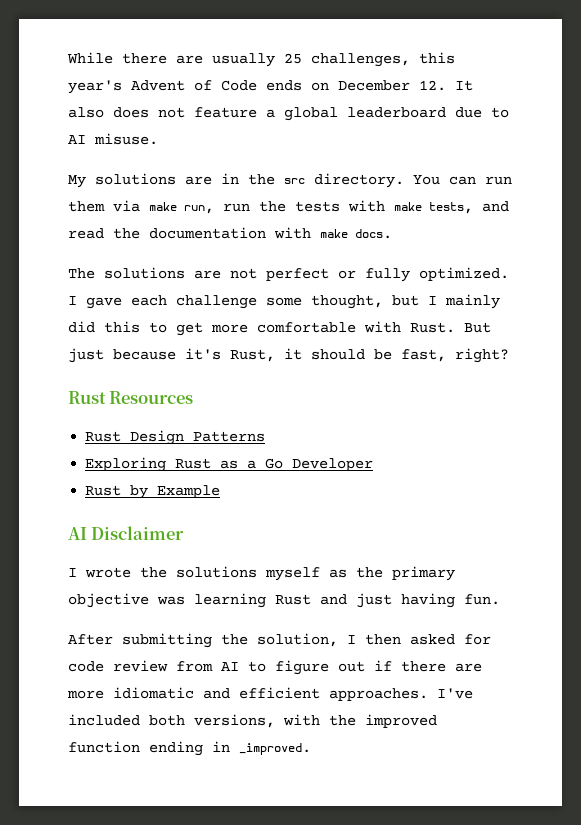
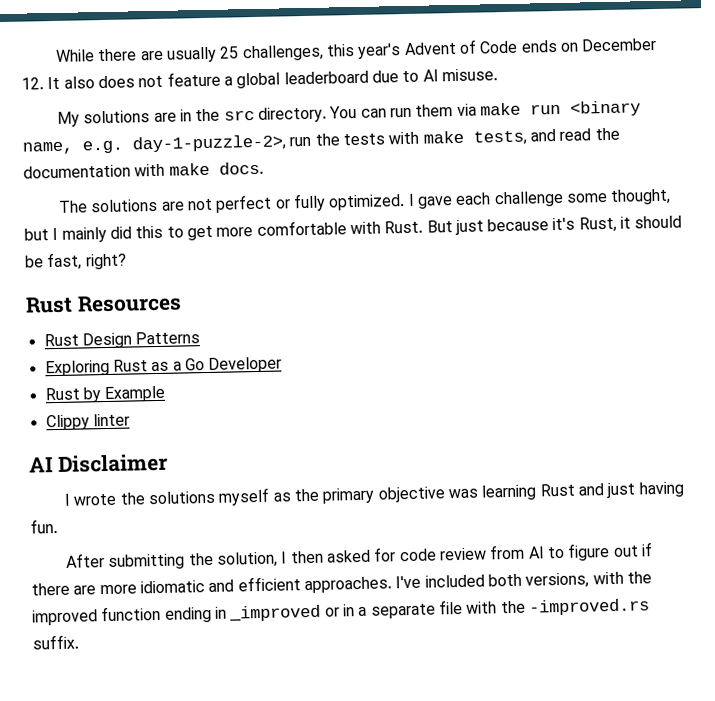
[184,205,214,214] run, -> [529,100,641,117] [22,134,286,155] run <binary name, e.g. day-1-puzzle-2>,
(221, 491) none -> [45,413,130,431] // Clippy linter
[239,743,311,755] _improved. -> [229,598,650,622] [32,634,79,650] _improved or in a separate file with the -improved.rs suffix.

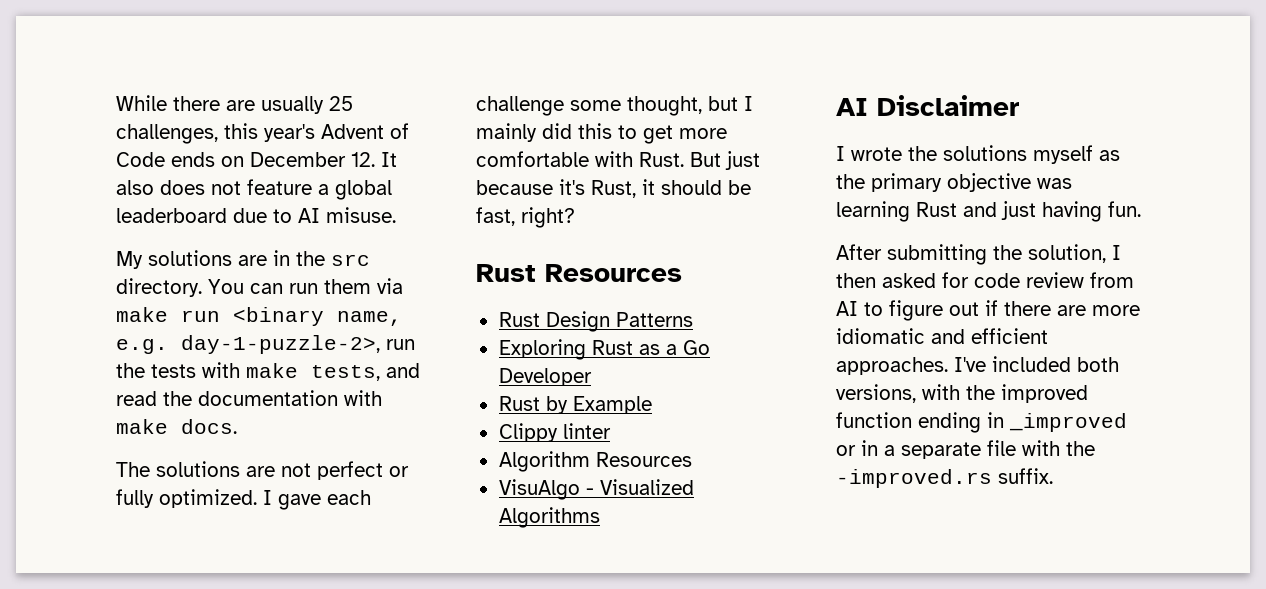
(130, 420) none -> [498,451,692,472] [498,479,694,500] [498,507,600,528] // Algorithm Resources // VisuAlgo - Visualized Algorithms

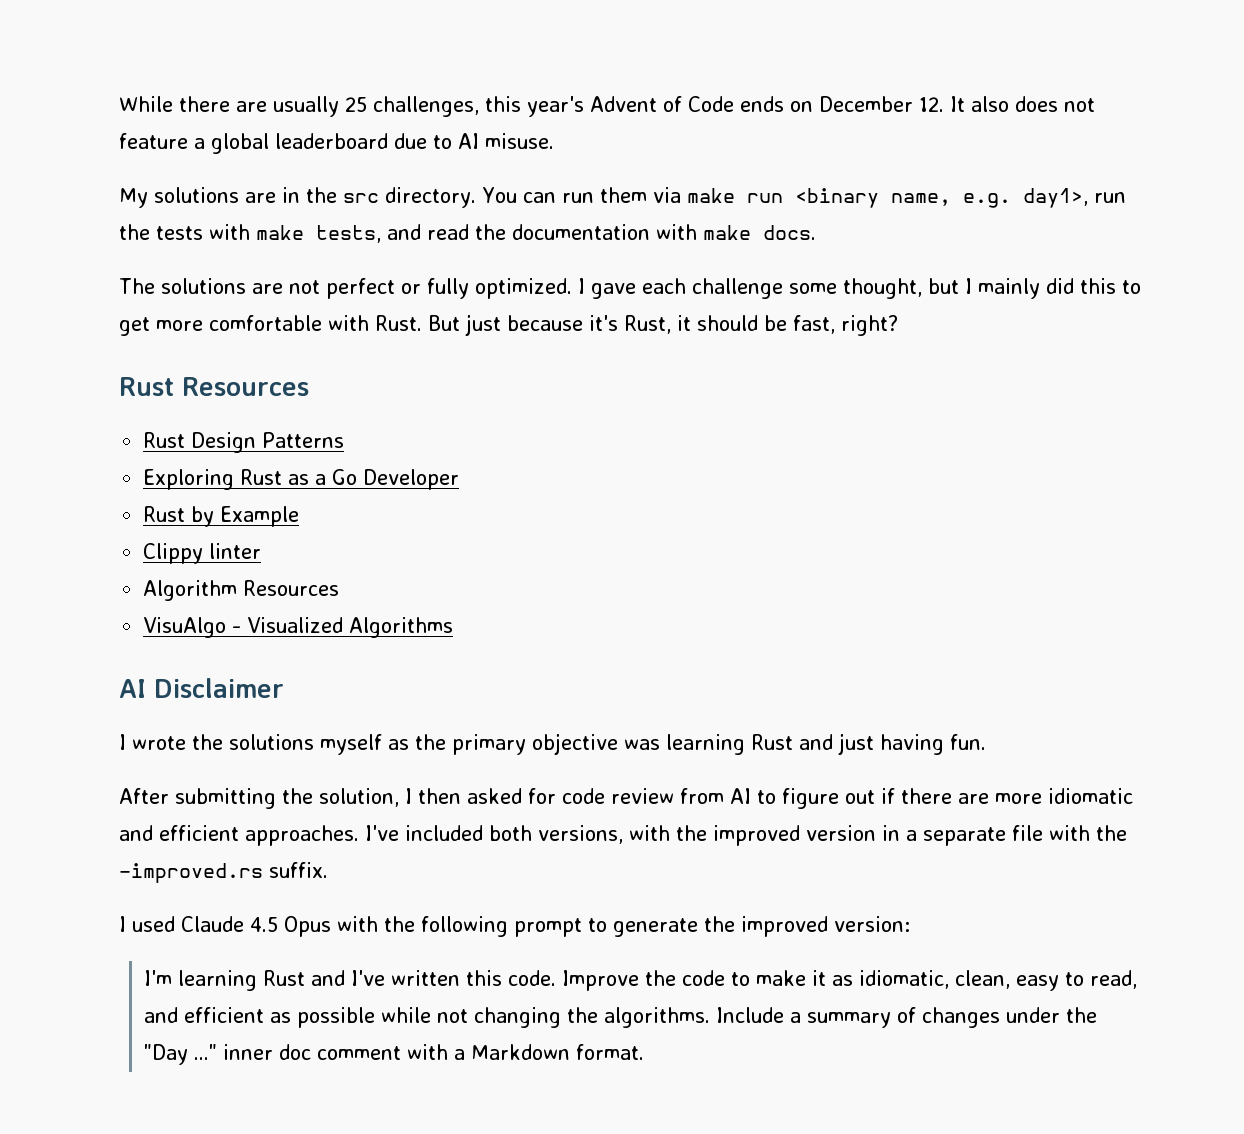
[181,335,380,354] day-1-puzzle-2>, -> [1022,188,1088,208] day1>,
[836,412,1127,433] [836,445,856,456] function ending in _improved or -> [806,825,876,841] version
(1053, 476) none -> [119,916,910,937] [144,970,1138,991] [144,1007,1098,1028] [144,1044,645,1065] // I used Claude 4.5 Opus with the following prompt to generate the improved version: // I'm learning Rust and I've written this code. Improve the code to make it as idiomatic, clean, easy to read, and efficient as possible while not changing the algorithms. Include a summary of changes under the "Day ..." inner doc comment with a Markdown format.

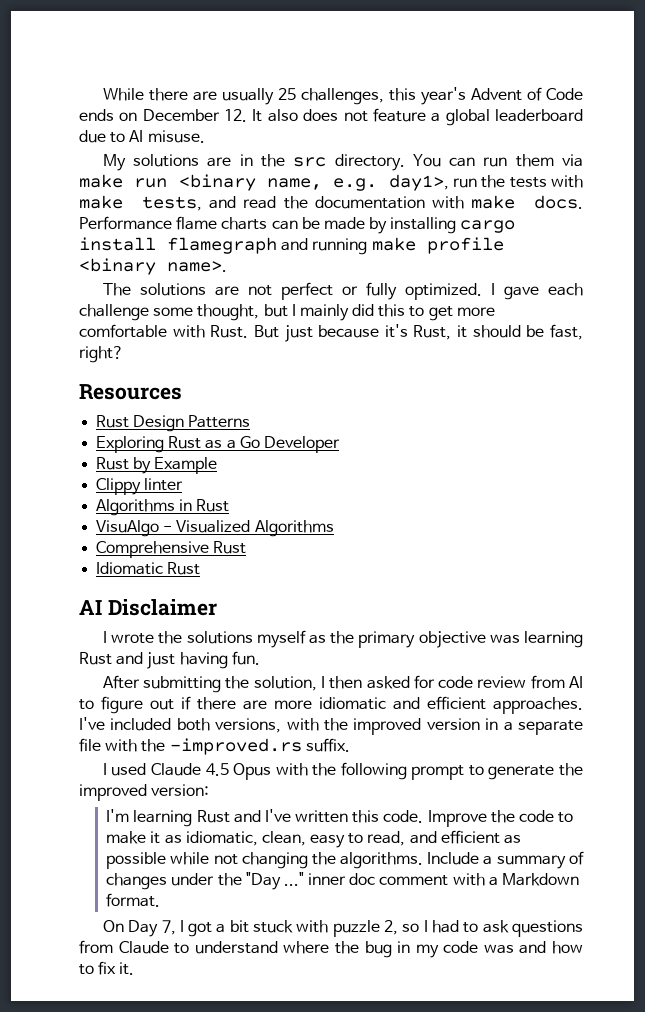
(816, 232) none -> [79,216,516,234] [79,237,504,255] [79,258,227,275] Performance flame charts can be made by installing cargo install flamegraph and running make profile <binary name>.
[119,377,174,396] Rust -> (124, 354) none
[143,580,340,601] Algorithm Resources -> [96,499,230,516] Algorithms in Rust
(454, 627) none -> [96,541,247,558] [96,562,201,575] // Comprehensive Rust // Idiomatic Rust
(645, 1052) none -> [102,920,584,937] [79,940,583,958] [79,961,135,975] // On Day 7, I got a bit stuck with puzzle 2, so I had to ask questions from Claude to understand where the bug in my code was and how to fix it.

